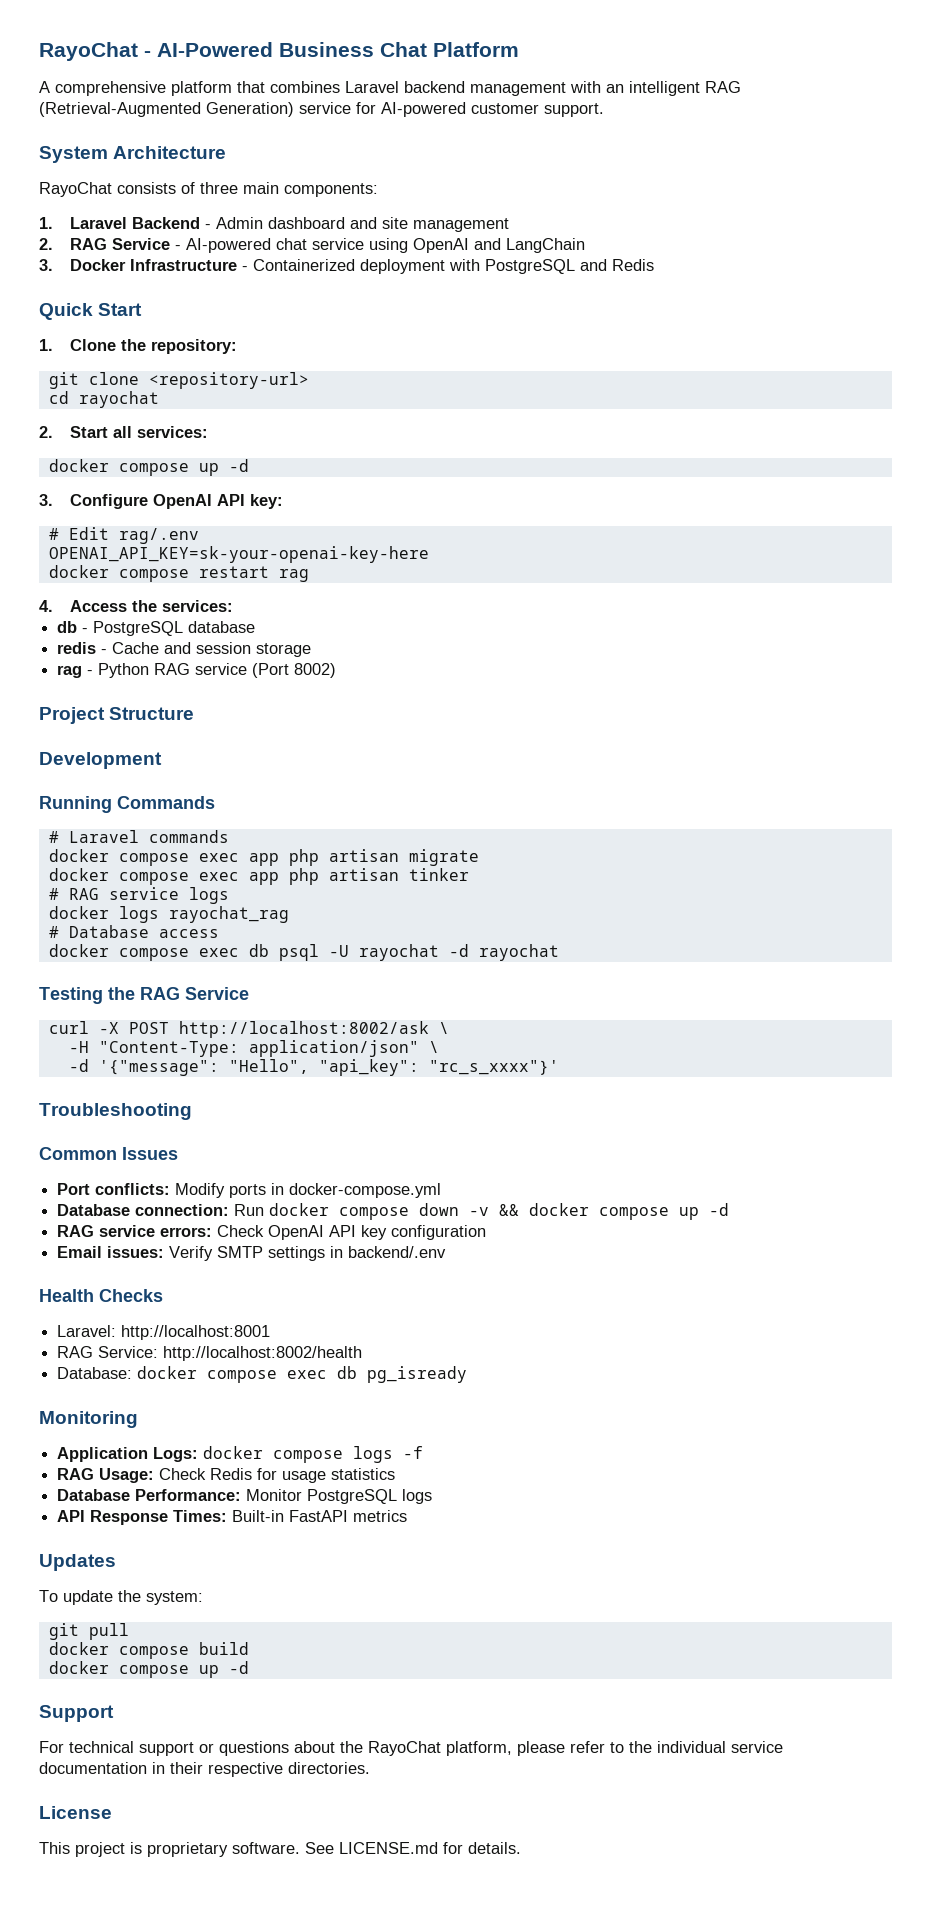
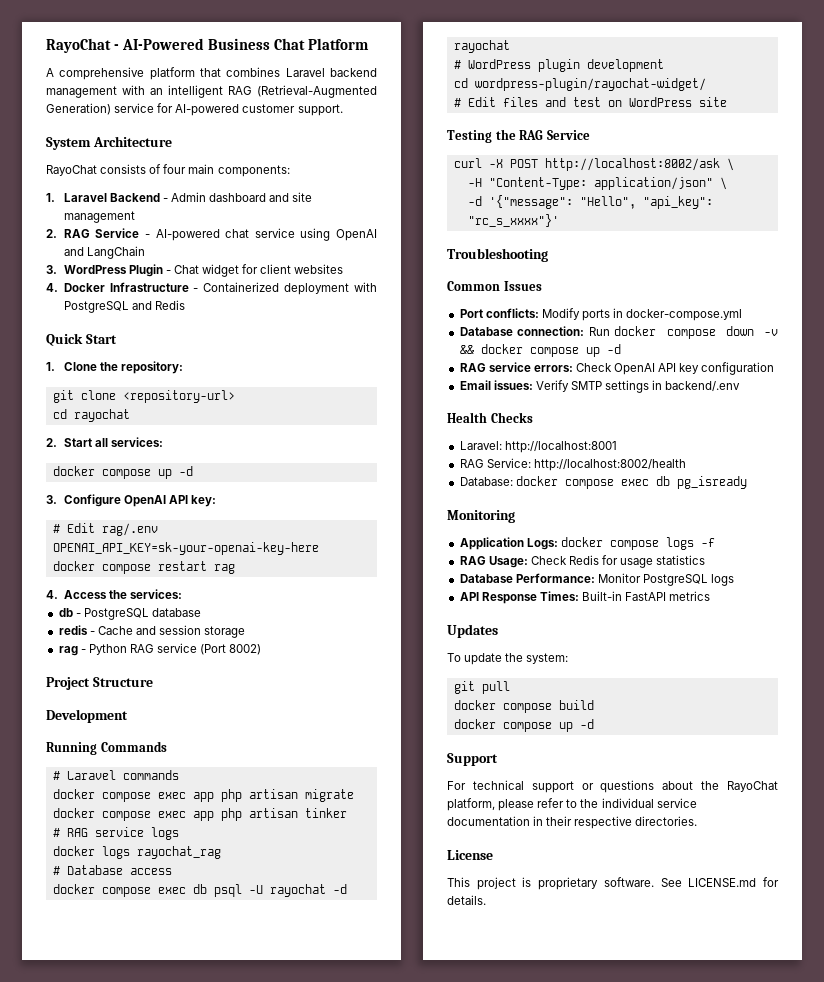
[200,182,238,194] three -> [163,164,187,174] four
(53, 265) none -> [63,264,344,277] [46,283,58,292] WordPress Plugin - Chat widget for client websites // 4.
(559, 952) none -> [453,59,664,72] [453,78,706,91] [453,97,727,107] // # WordPress plugin development // cd wordpress-plugin/rayochat-widget/ // # Edit files and test on WordPress site

